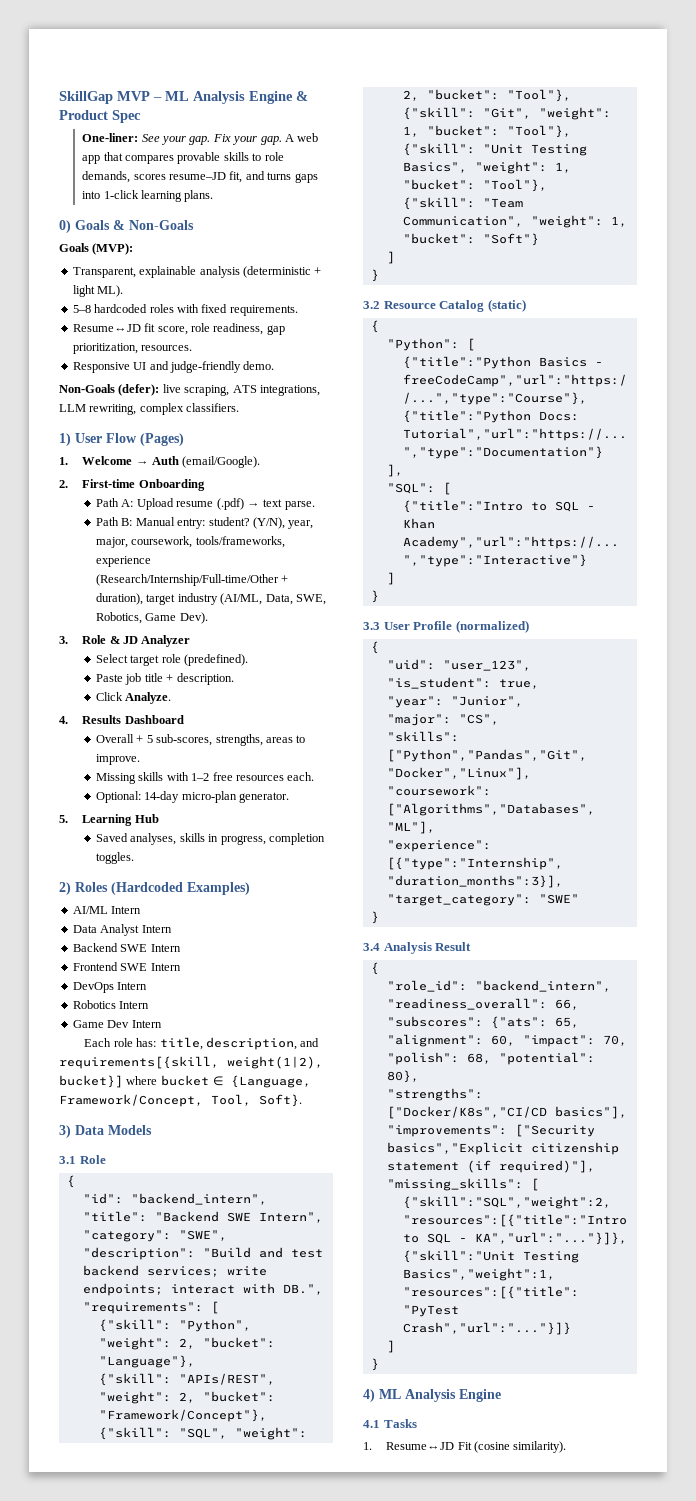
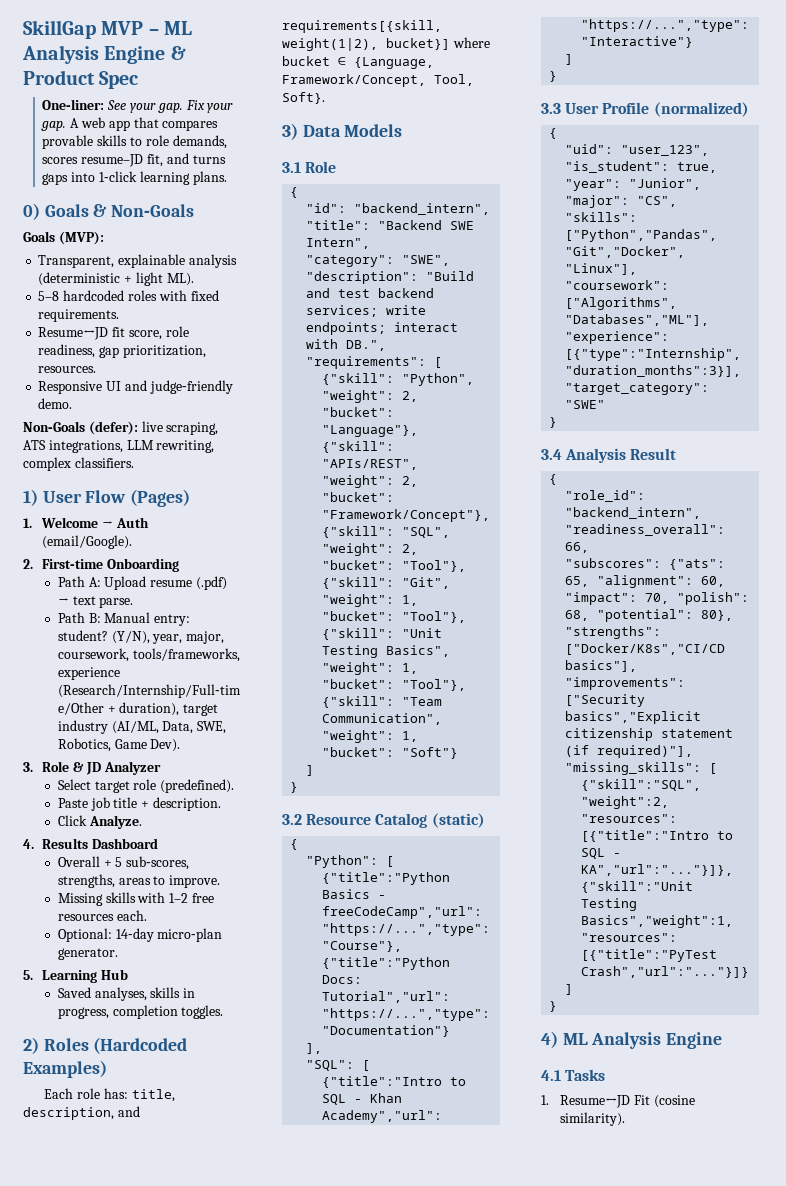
[72,906,142,914] [72,924,172,936] [72,943,181,952] [72,962,181,971] [72,982,148,993] [72,1000,150,1009] [72,1020,162,1028] // AI/ML Intern // Data Analyst Intern // Backend SWE Intern // Frontend SWE Intern // DevOps Intern // Robotics Intern // Game Dev Intern -> (107, 1069) none

